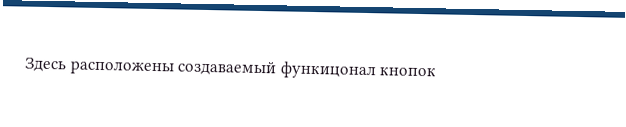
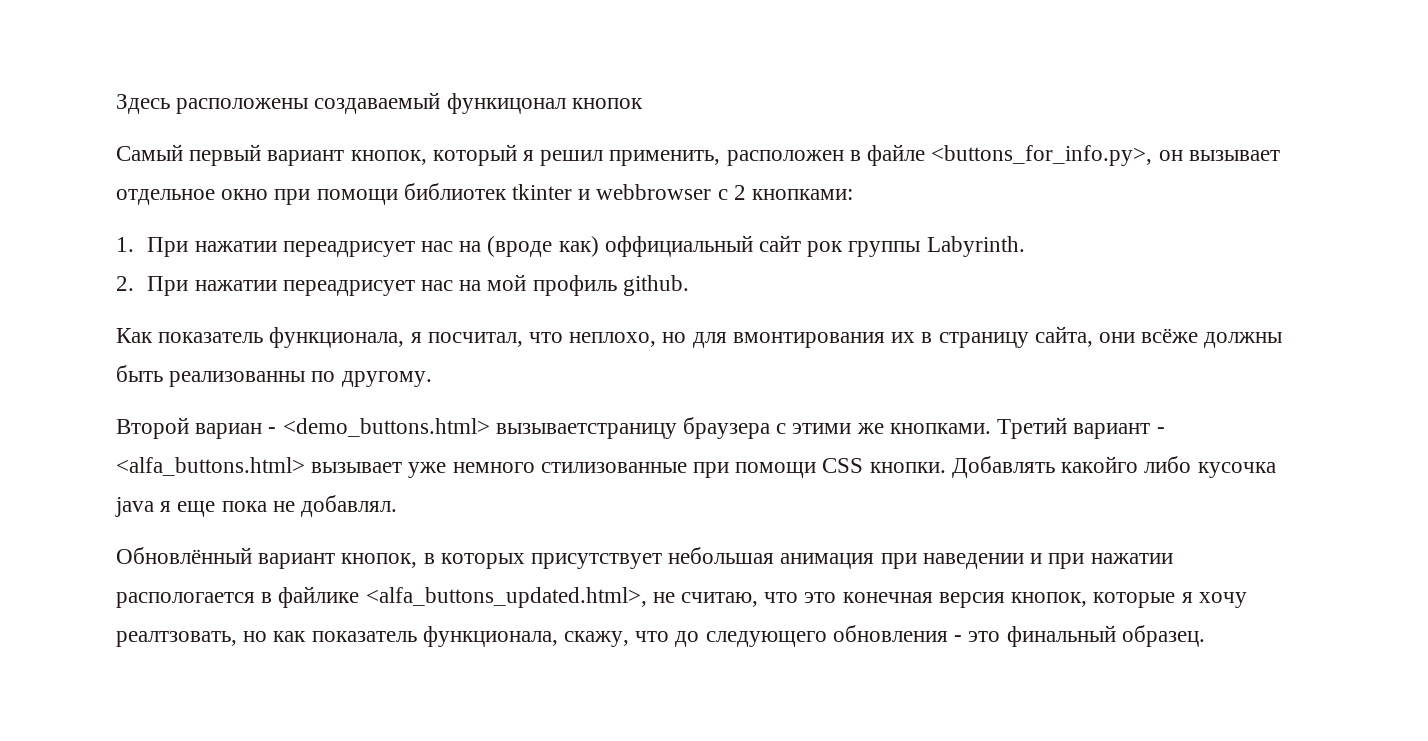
(437, 72) none -> [116,144,1280,166] [116,183,854,205] [116,235,1025,257] [116,274,689,296] [116,326,1283,348] [116,365,432,387] [116,417,1165,439] [116,456,1276,478] [115,495,398,517] [116,547,1173,569] [116,586,1247,608] [116,625,1205,647] // Самый первый вариант кнопок, который я решил применить, расположен в файле <buttons_for_info.py>, он вызывает отдельное окно при помощи библиотек tkinter и webbrowser с 2 кнопками: // 1. При нажатии переадрисует нас на (вроде как) оффициальный сайт рок группы Labyrinth. // 2. При нажатии переадрисует нас на мой профиль github. // Как показатель функционала, я посчитал, что неплохо, но для вмонтирования их в страницу сайта, они всёже должны быть реализованны по другому. // Второй вариан - <demo_buttons.html> вызываетстраницу браузера с этими же кнопками. Третий вариант - <alfa_buttons.html> вызывает уже немного стилизованные при помощи CSS кнопки. Добавлять какойго либо кусочка java я еще пока не добавлял. // Обновлённый вариант кнопок, в которых присутствует небольшая анимация при наведении и при нажатии распологается в файлике <alfa_buttons_updated.html>, не считаю, что это конечная версия кнопок, которые я хочу реалтзовать, но как показатель функционала, скажу, что до следующего обновления - это финальный образец.

